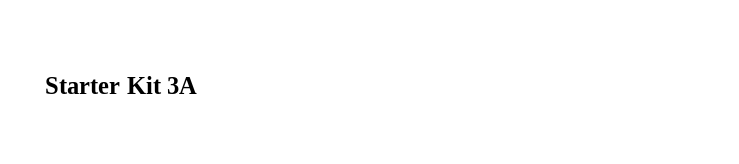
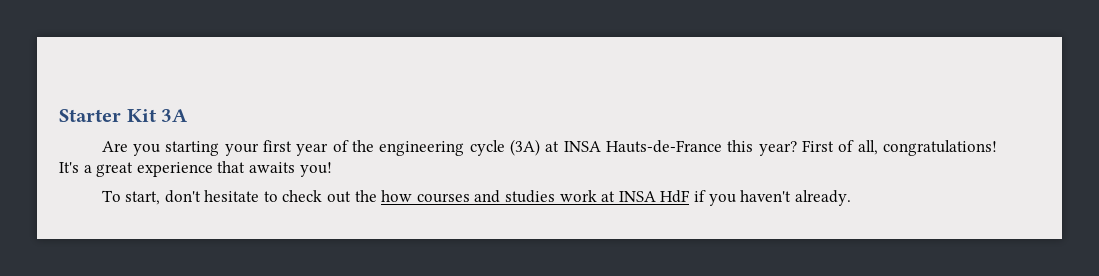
(198, 85) none -> [101,139,998,156] [59,161,332,177] [101,190,851,206] // Are you starting your first year of the engineering cycle (3A) at INSA Hauts-de-France this year? First of all, congratulations! It's a great experience that awaits you! // To start, don't hesitate to check out the how courses and studies work at INSA HdF if you haven't already.

